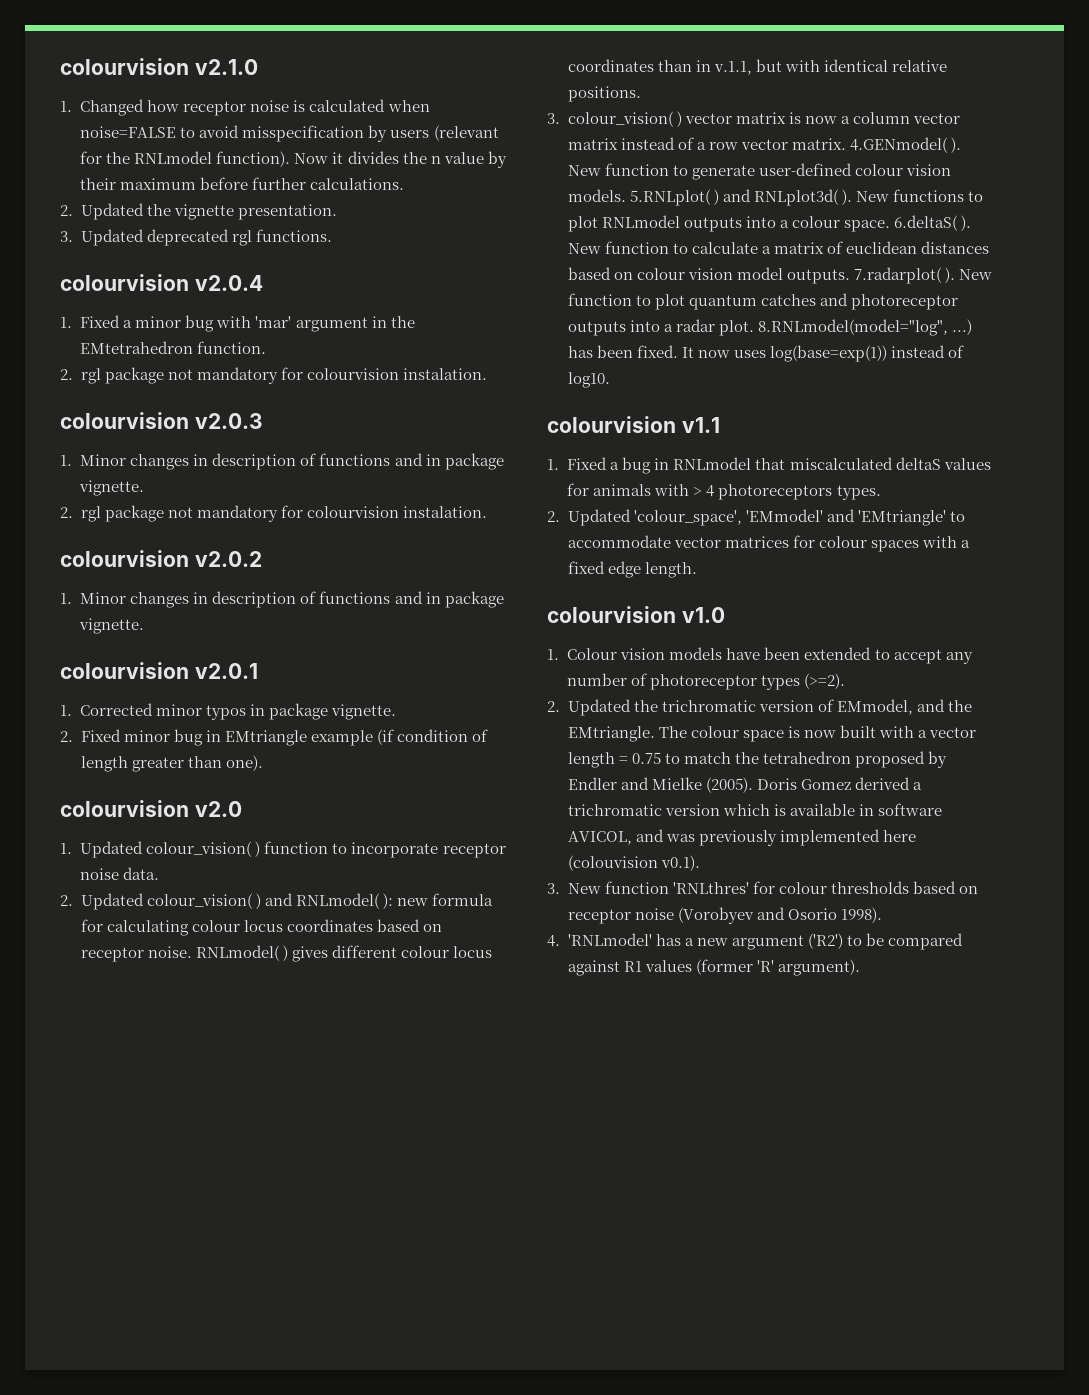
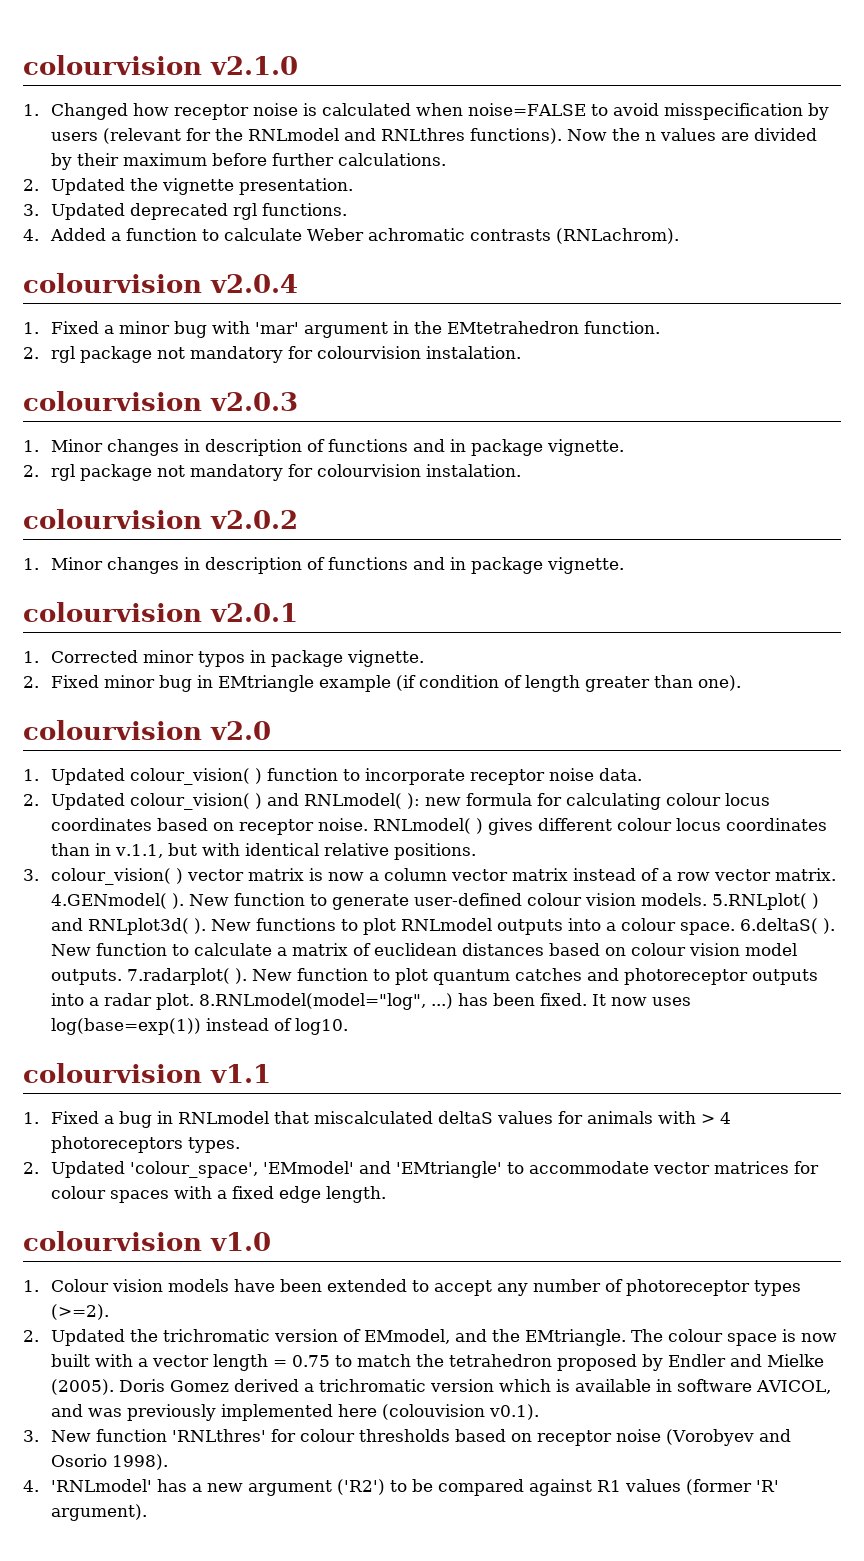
[216,151,484,167] function). Now it divides the n value -> [344,128,818,144] and RNLthres functions). Now the n values are divided
(332, 235) none -> [23,228,680,244] // 4. Added a function to calculate Weber achromatic contrasts (RNLachrom).

